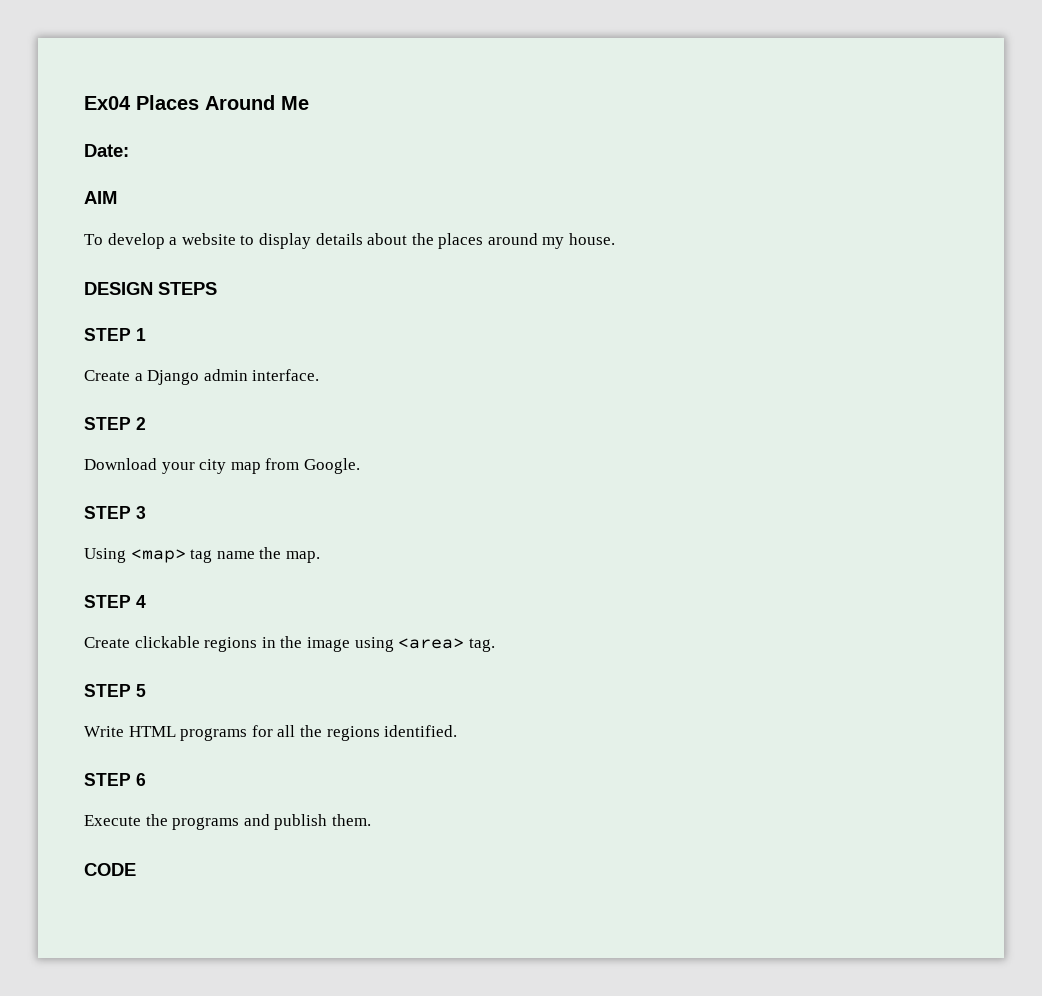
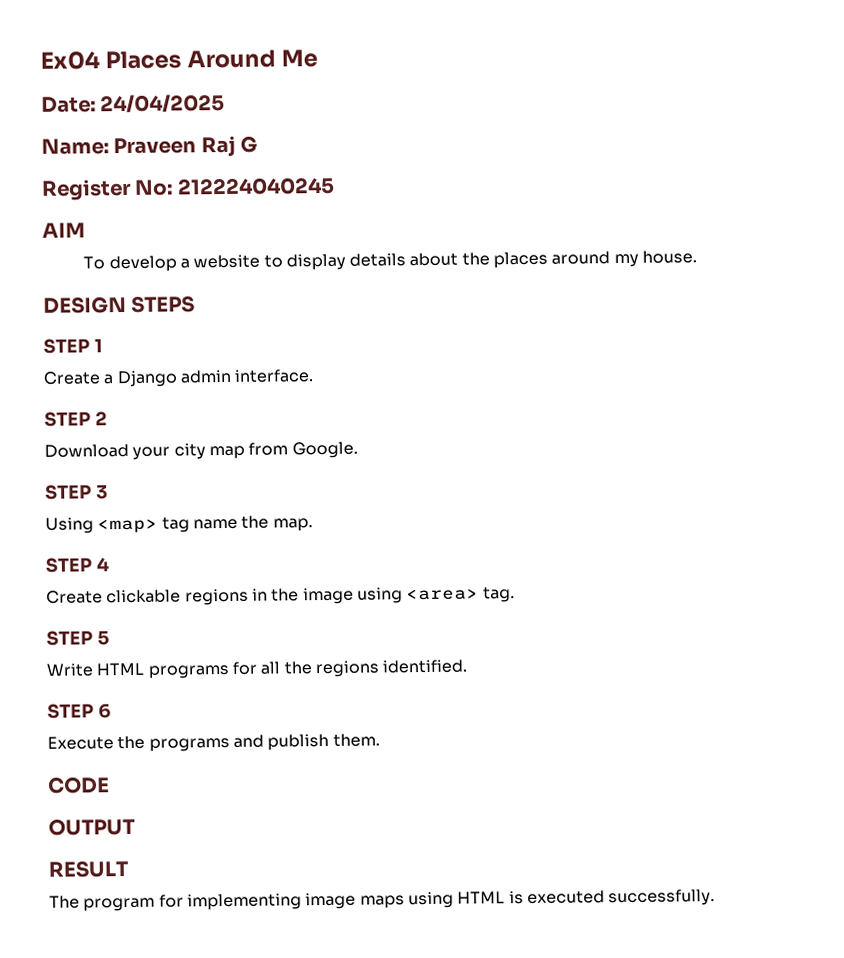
(129, 150) none -> [100,93,226,114] [41,135,259,158] [41,176,335,201] 24/04/2025 // Name: Praveen Raj G // Register No: 212224040245
(136, 869) none -> [48,817,135,836] [48,859,129,878] [49,889,716,912] // OUTPUT // RESULT // The program for implementing image maps using HTML is executed successfully.

